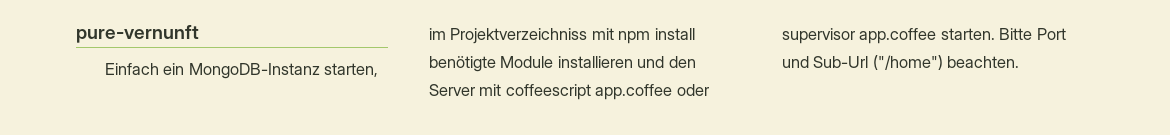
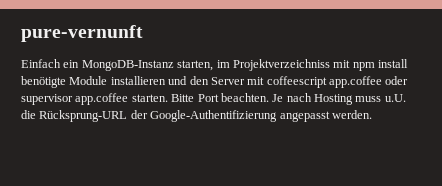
[782,55,1020,70] und Sub-Url ("/home") beachten. -> [220,93,406,105] [21,110,372,122] beachten. Je nach Hosting muss u.U. die Rücksprung-URL der Google-Authentifizierung angepasst werden.

